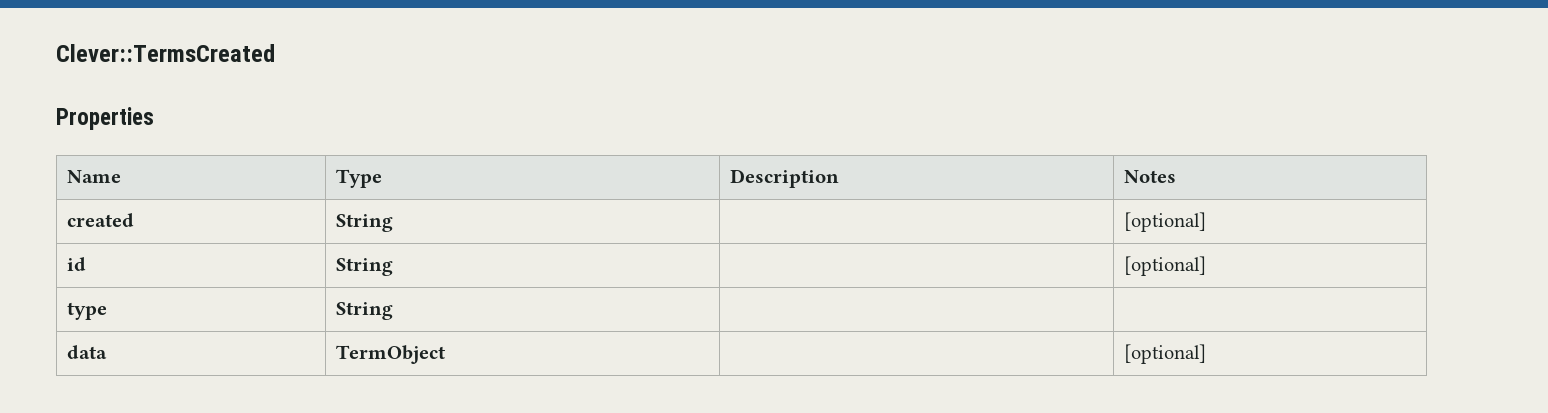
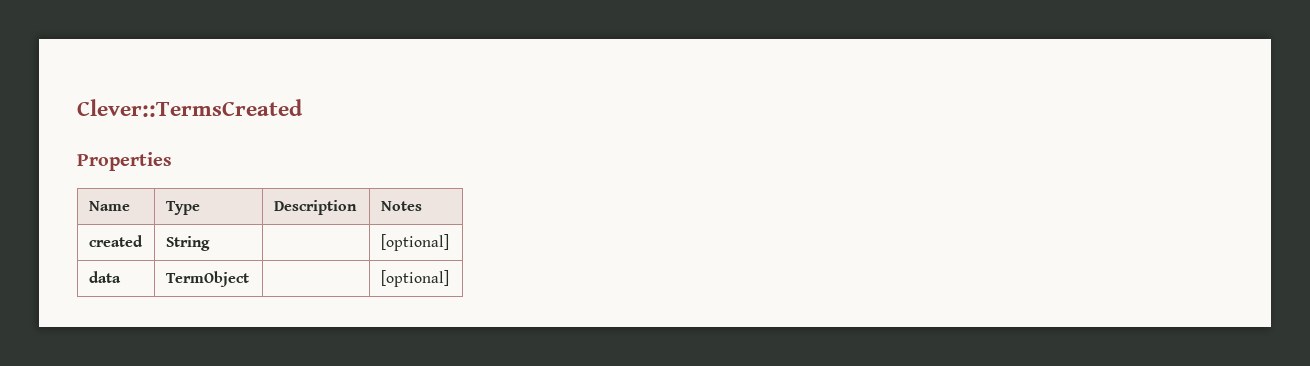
[67,257,87,271] [336,258,394,276] [1124,256,1207,276] [67,302,108,320] [336,302,394,320] // id | String | | [optional] // type | String | | -> (449, 242) none

